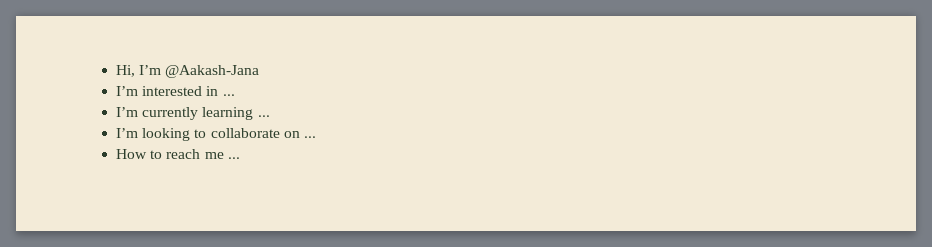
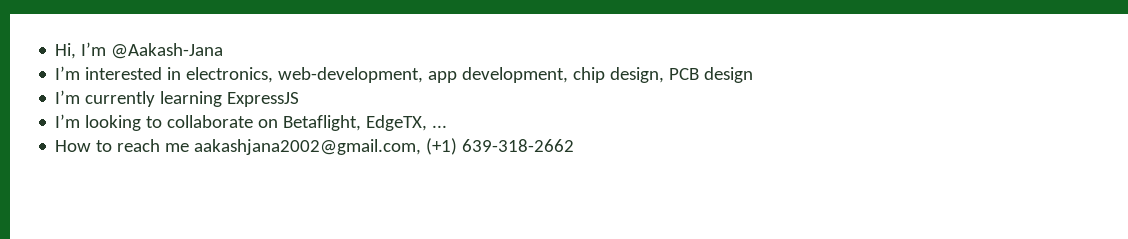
[222,94,235,96] ... -> [186,67,754,83] electronics, web-development, app development, chip design, PCB design
[257,115,270,117] ... -> [227,92,300,107] ExpressJS
(300, 134) none -> [283,115,428,131] Betaflight, EdgeTX,
[227,157,240,159] ... -> [194,138,575,155] aakashjana2002@gmail.com, (+1) 639-318-2662

